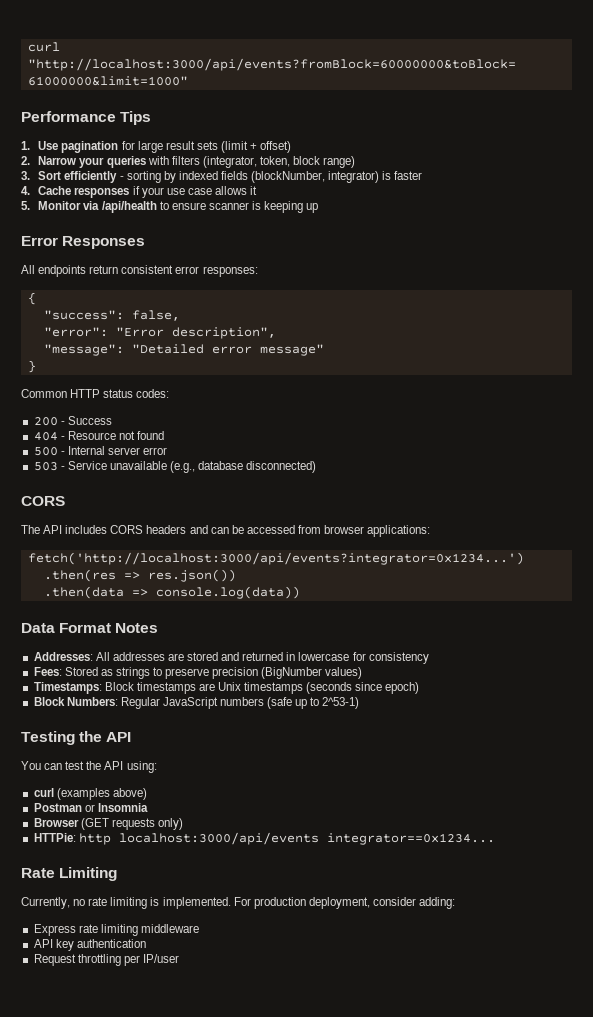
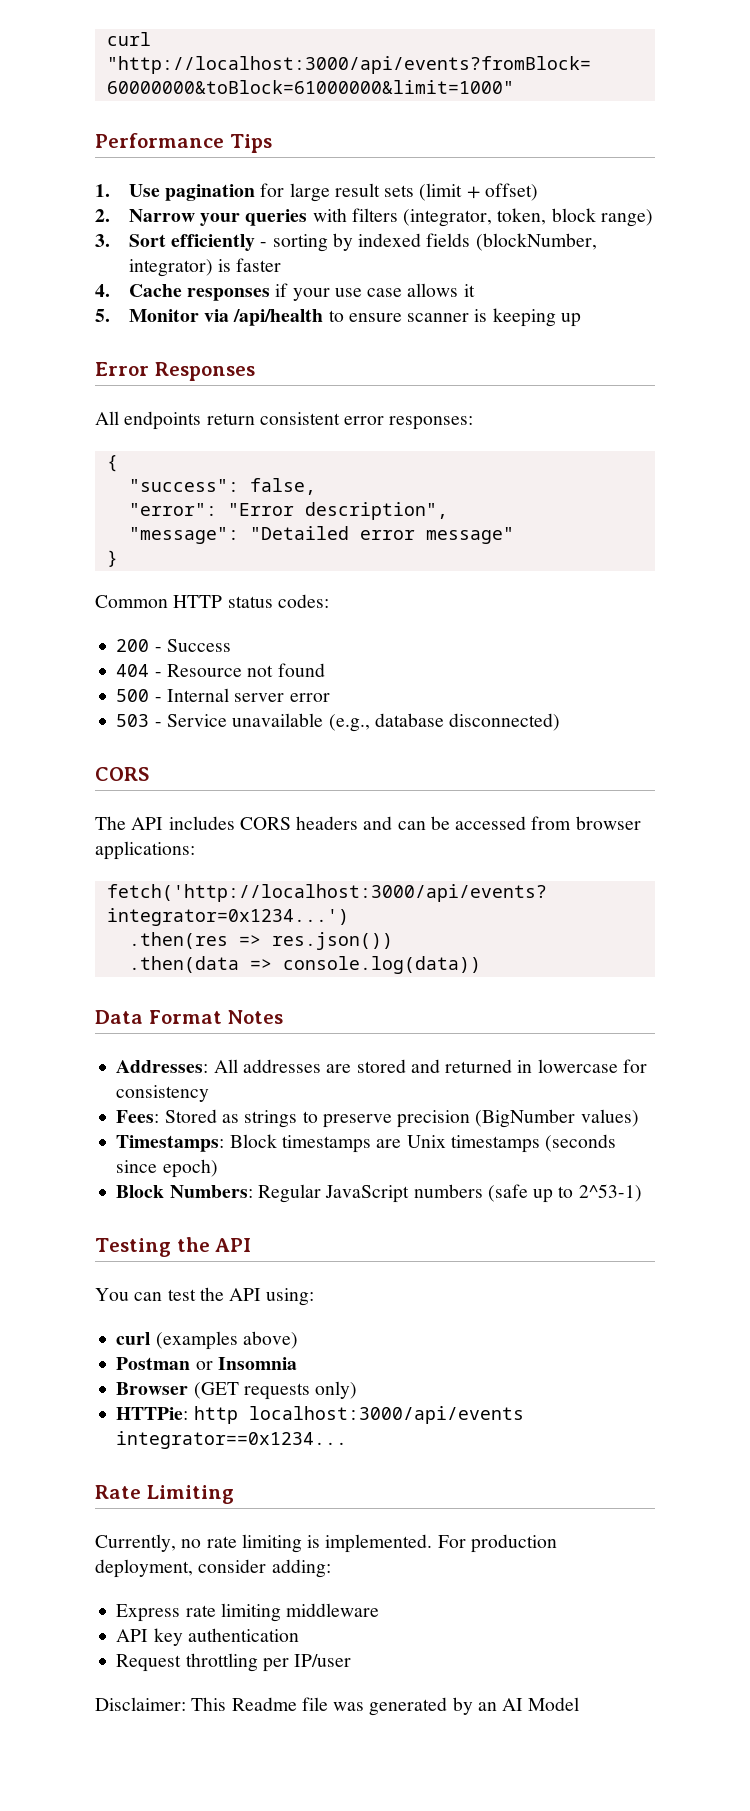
(179, 958) none -> [95,1697,580,1716] // Disclaimer: This Readme file was generated by an AI Model

